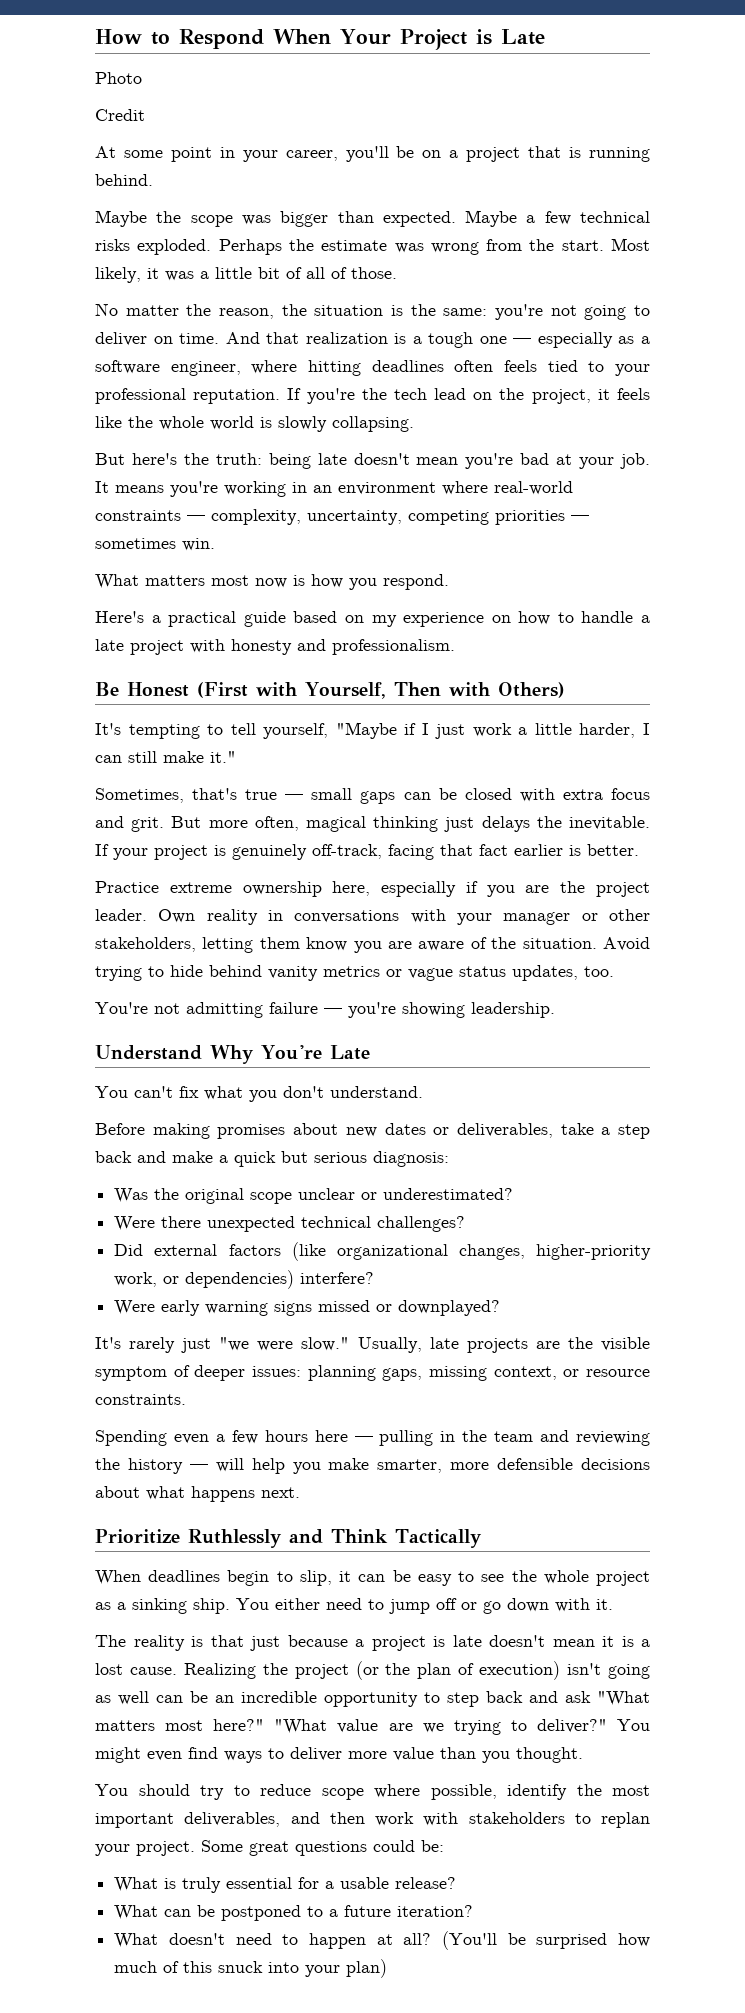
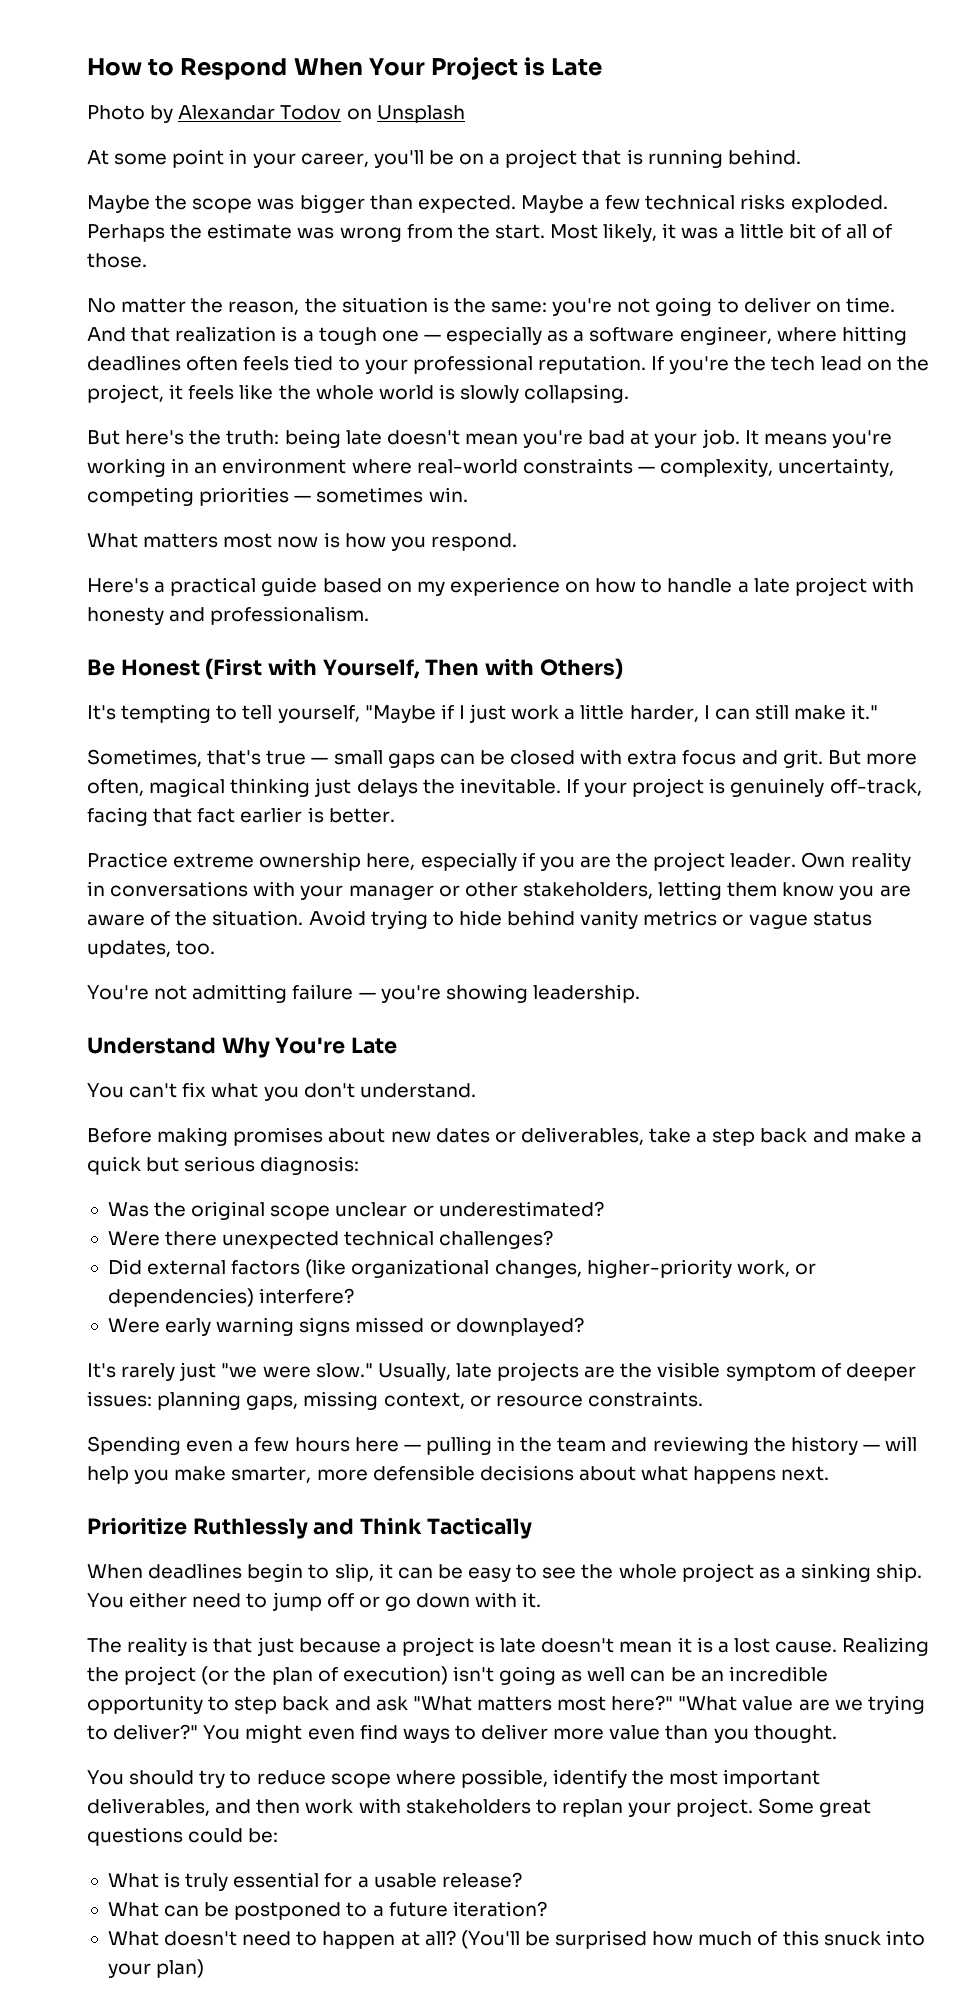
[95,109,145,121] // Credit -> [150,105,465,123] by Alexandar Todov on Unsplash

